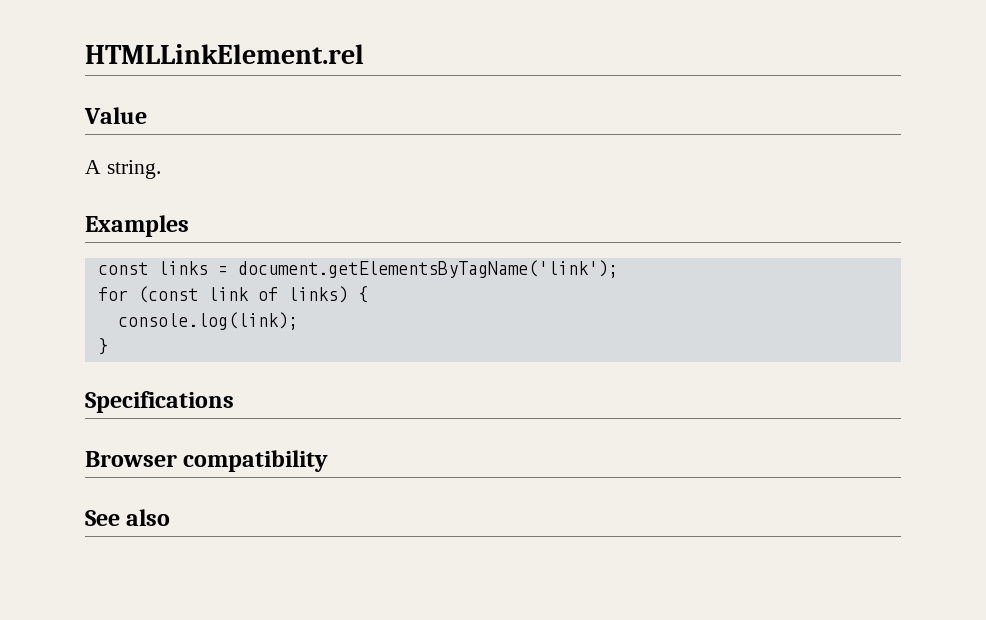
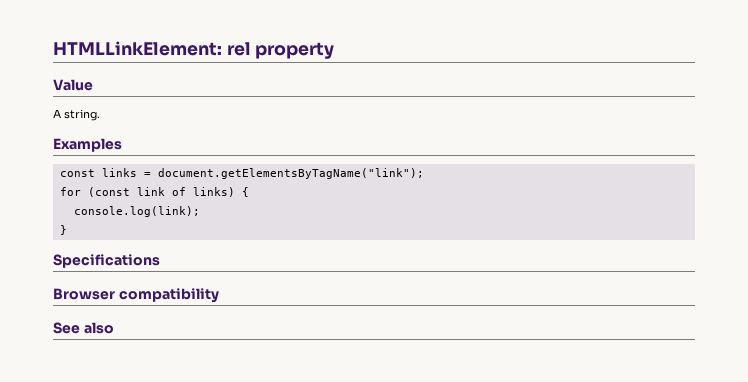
[85,44,364,64] HTMLLinkElement.rel -> [53,41,335,59] HTMLLinkElement: rel property
[237,260,618,278] document.getElementsByTagName('link'); -> [157,168,424,179] document.getElementsByTagName("link");

